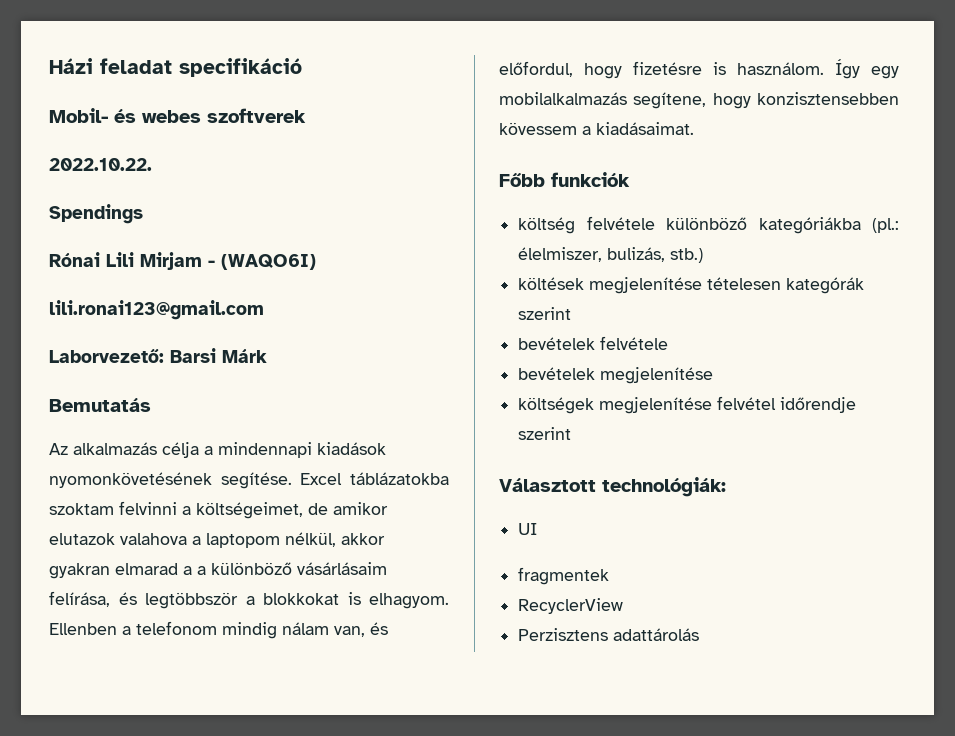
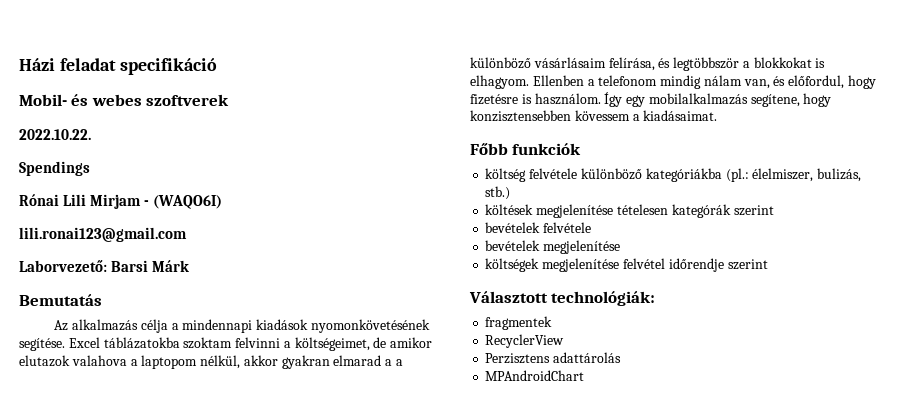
[518,523,538,535] // UI -> (656, 298) none
(700, 634) none -> [485,370,585,381] // MPAndroidChart

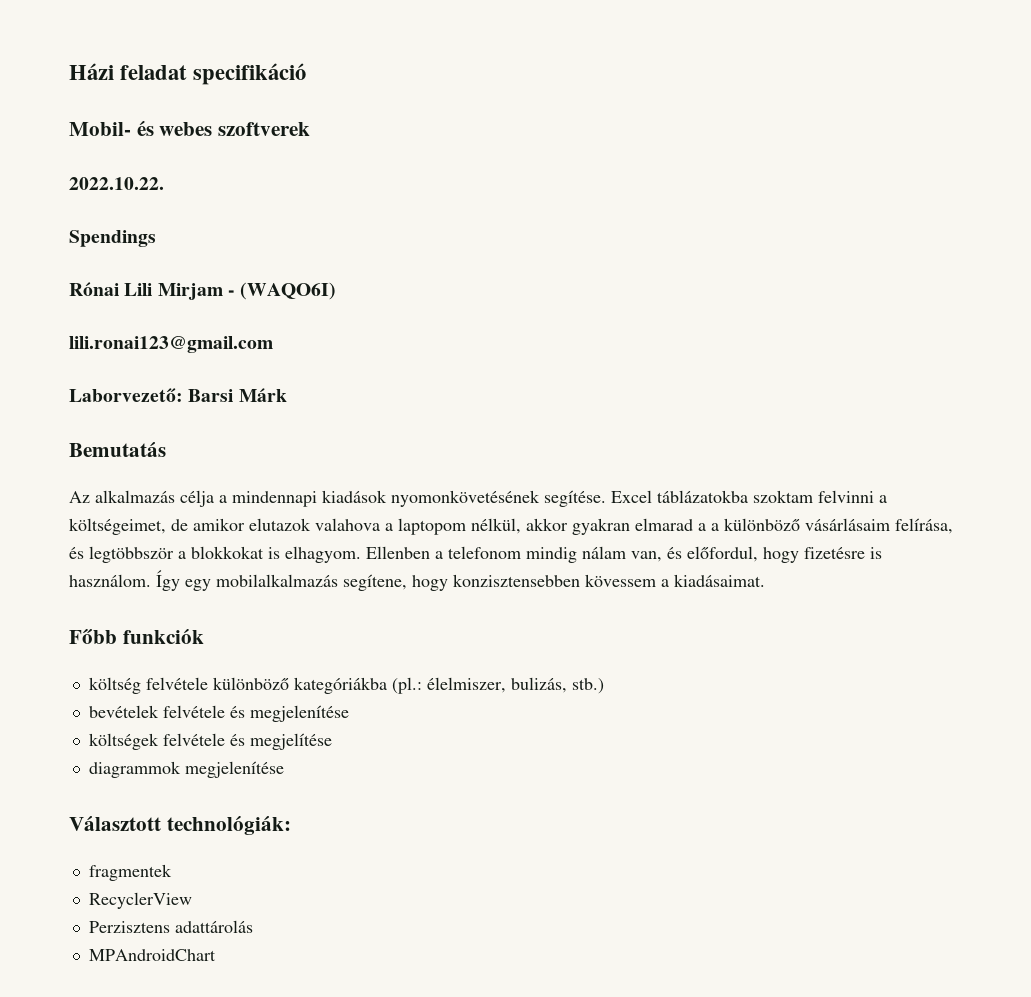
[485,204,774,218] // költések megjelenítése tételesen kategórák szerint -> (604, 686) none
[485,240,541,251] // bevételek -> [229,706,245,718] és
[542,258,768,272] megjelenítése felvétel időrendje szerint -> [162,733,332,750] [88,761,284,778] felvétele és megjelítése // diagrammok megjelenítése

